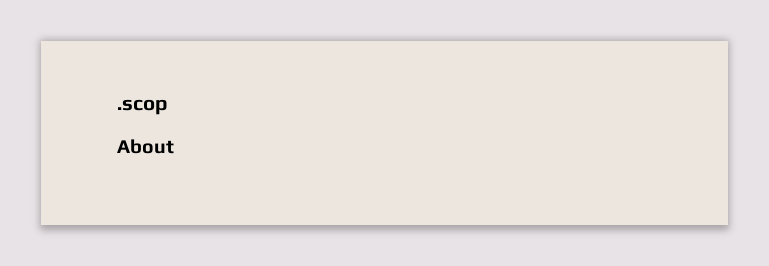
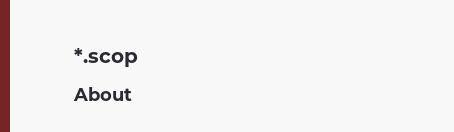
[117,99,167,115] .scop -> [74,48,138,67] *.scop

